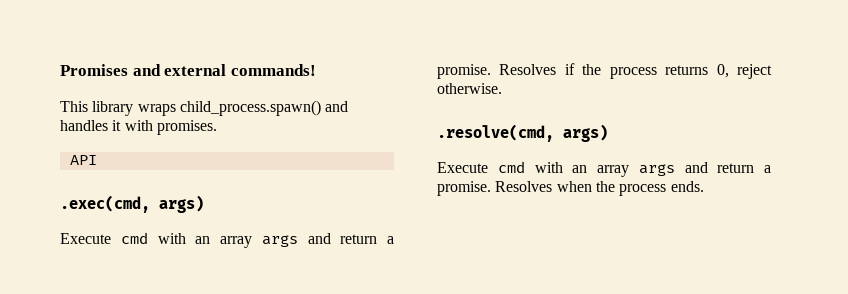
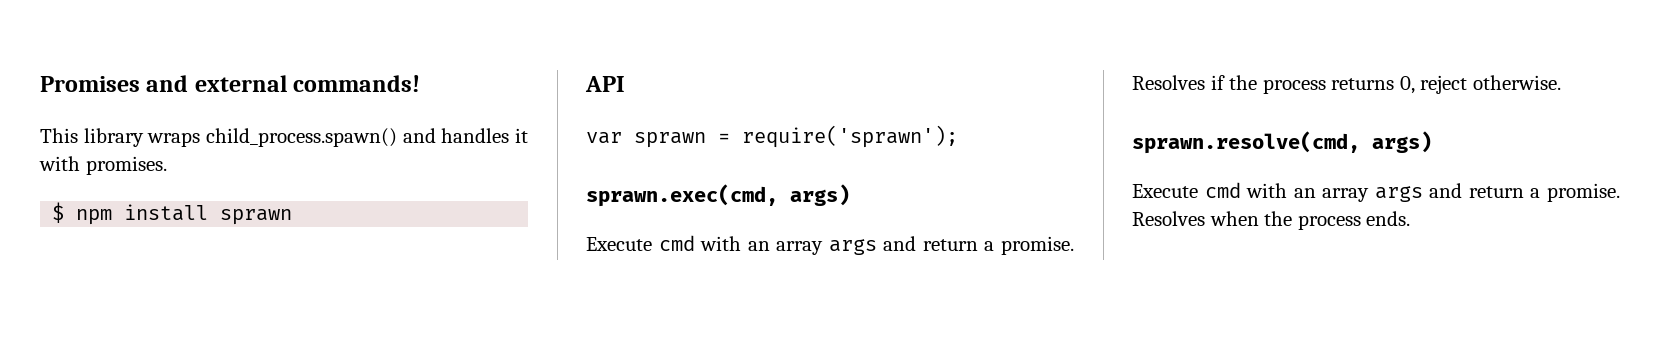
[69,155,97,165] [60,195,150,213] API // .exec(cmd, -> [52,202,293,225] [585,76,625,92] [586,125,958,148] [586,184,778,207] $ npm install sprawn // API // var sprawn = require('sprawn'); // sprawn.exec(cmd,
[437,124,554,142] .resolve(cmd, -> [1132,131,1360,154] sprawn.resolve(cmd,

